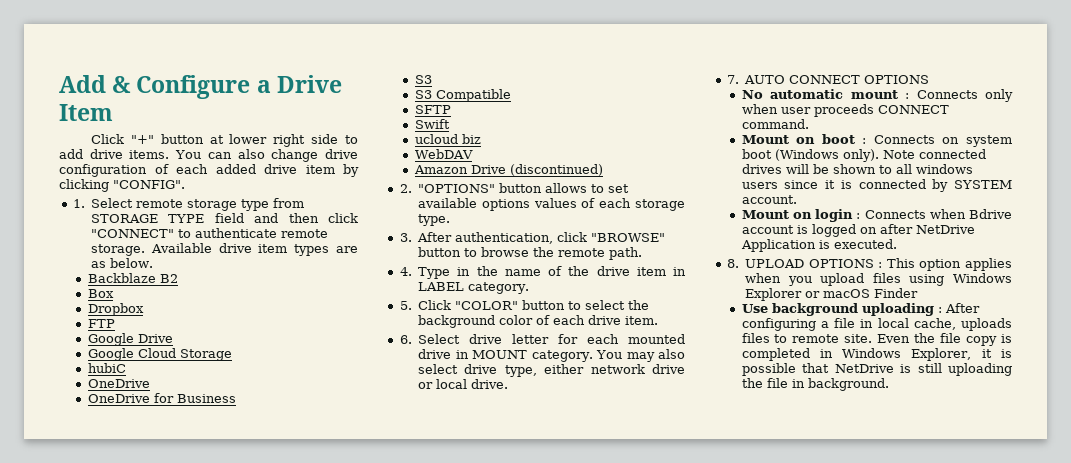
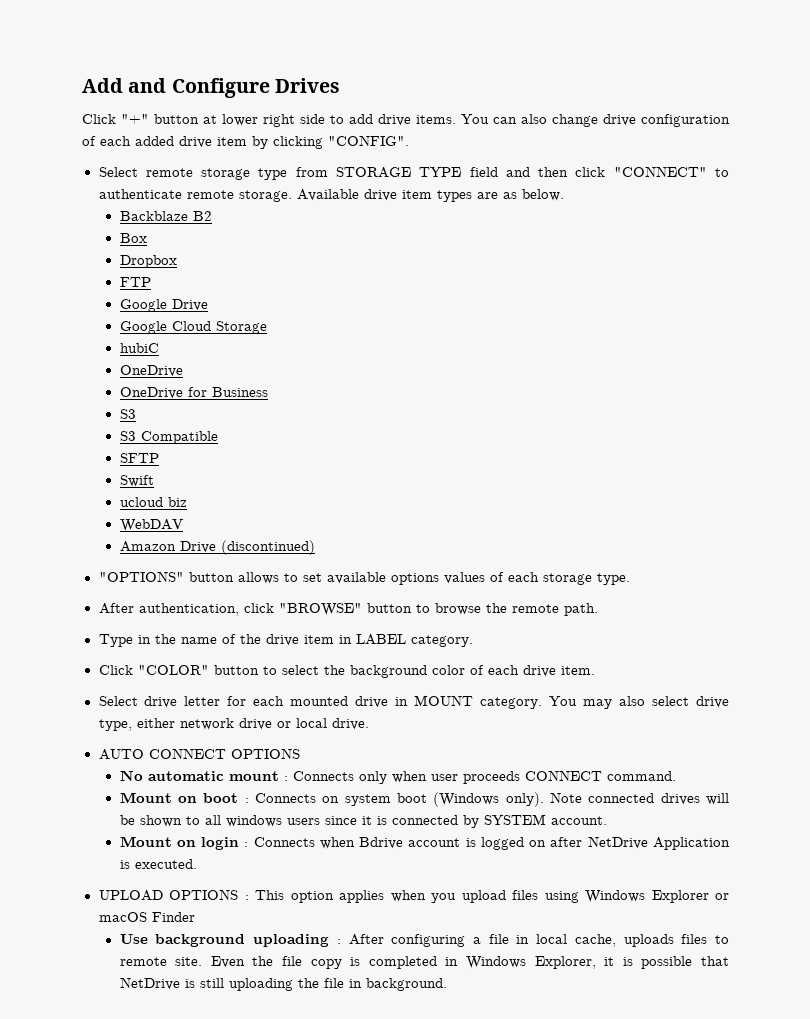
[112,75,342,99] [59,104,113,121] & Configure a Drive Item -> [128,78,340,98] and Configure Drives
[72,199,85,208] 1. -> (409, 140) none
[399,184,412,193] 2. -> (315, 547) none
[399,233,412,242] 3. -> (630, 579) none
[399,267,412,276] 4. -> (598, 609) none
[399,301,412,310] 5. -> (473, 641) none
[399,335,412,344] 6. -> (595, 670) none
[726,75,739,84] 7. -> (369, 724) none
[726,259,739,268] 8. -> (197, 864) none

